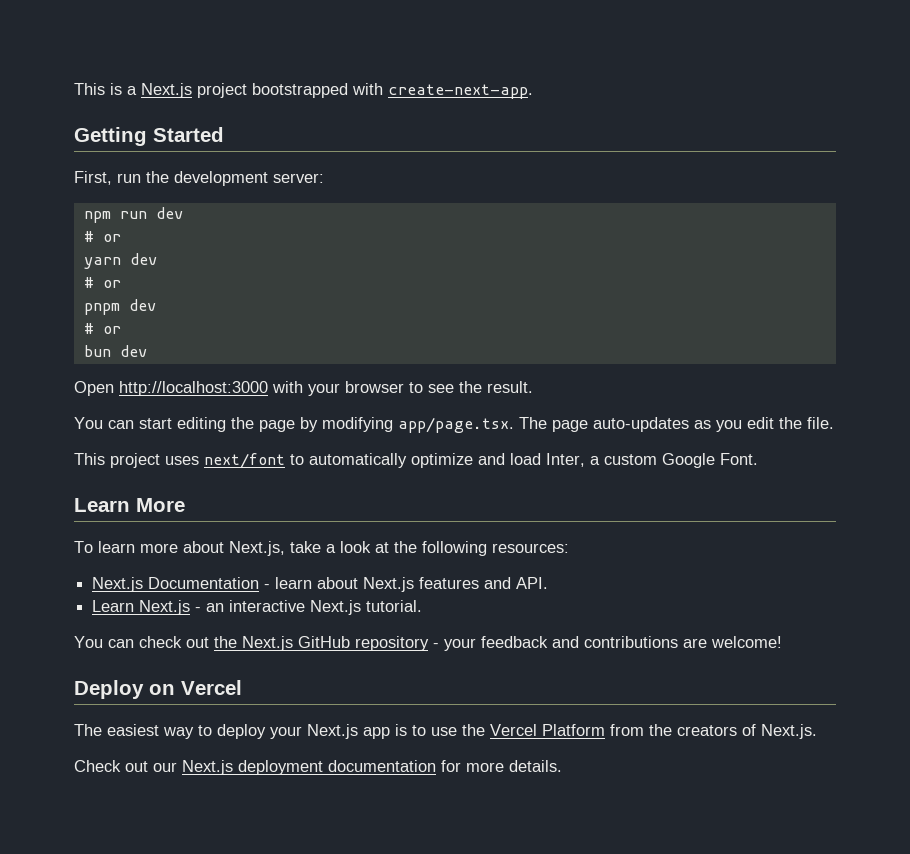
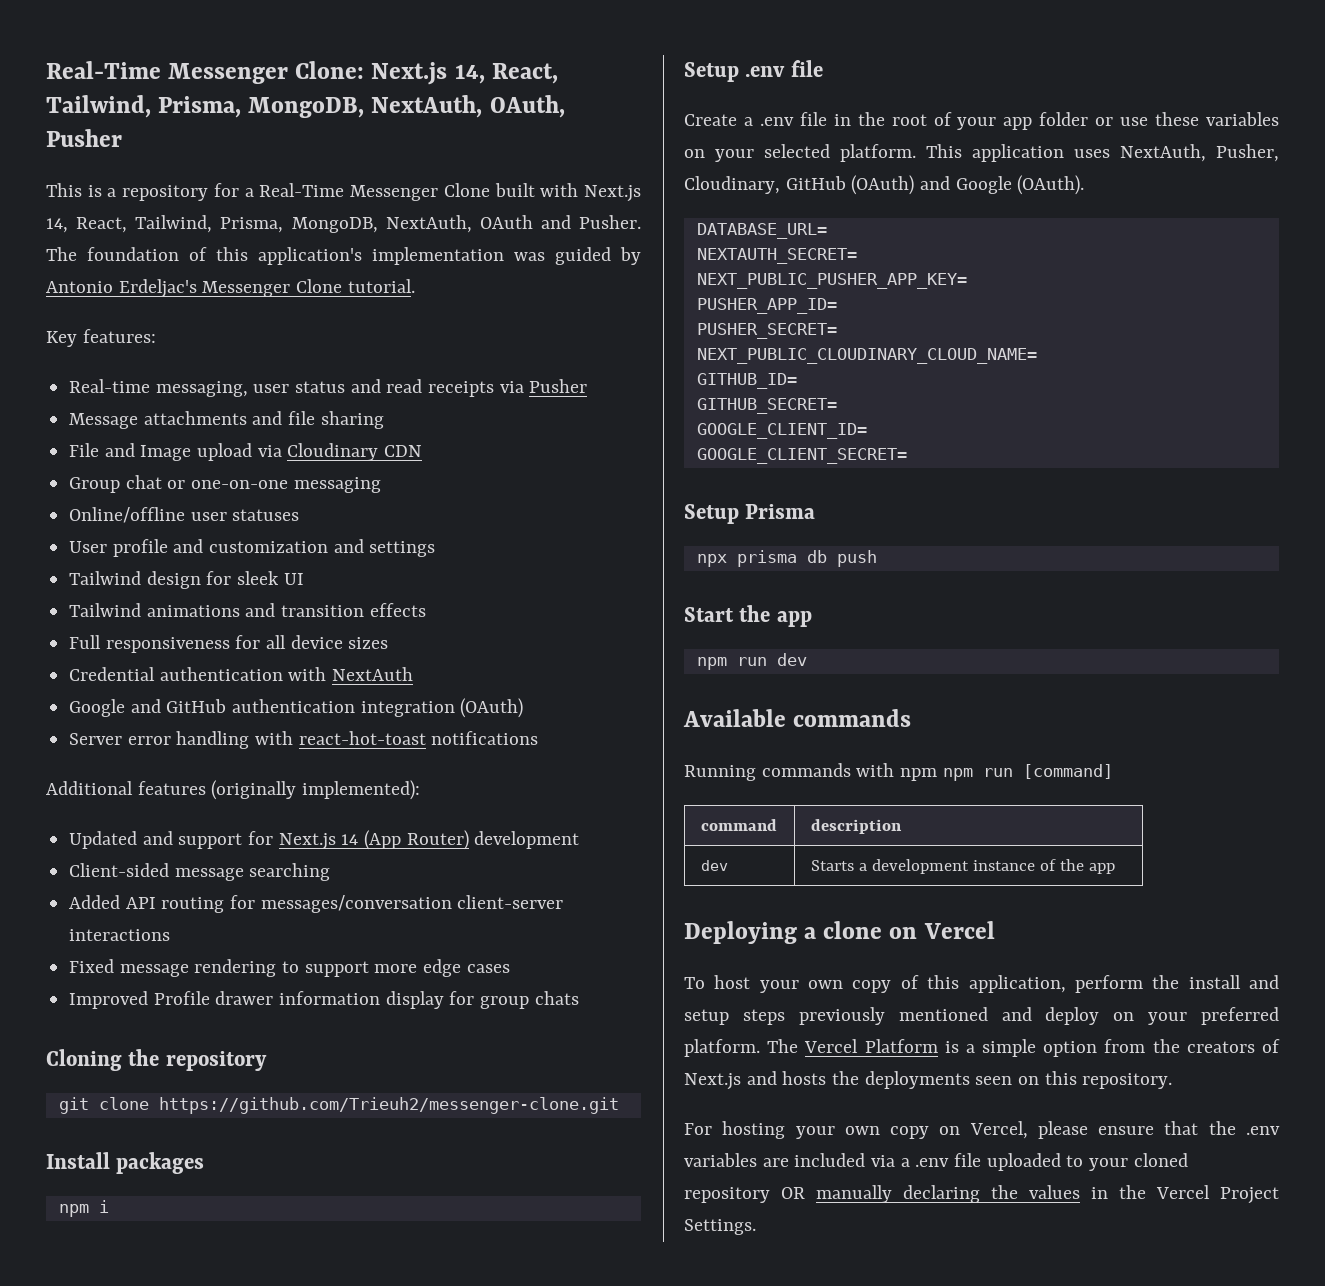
[74,83,533,99] [74,127,224,146] [74,171,324,186] [83,207,183,223] [83,231,121,242] [83,253,157,269] [83,277,121,288] [83,299,156,315] [83,323,121,334] [83,345,147,357] [74,381,533,396] [74,417,834,433] [74,453,758,469] [74,498,185,512] [74,541,569,556] [92,577,549,592] [92,600,423,615] [74,636,782,651] [74,680,242,699] [74,724,817,739] [74,760,562,775] This is a Next.js project bootstrapped with create-next-app. // Getting Started // First, run the development server: // npm run dev // # or // yarn dev // # or // pnpm dev // # or // bun dev // Open http://localhost:3000 with your browser to see the result. // You can start editing the page by modifying app/page.tsx. The page auto-updates as you edit the file. // This project uses next/font to automatically optimize and load Inter, a custom Google Font. // Learn More // To learn more about Next.js, take a look at the following resources: // Next.js Documentation - learn about Next.js features and API. // Learn Next.js - an interactive Next.js tutorial. // You can check out the Next.js GitHub repository - your feedback and contributions are welcome! // Deploy on Vercel // The easiest way to deploy your Next.js app is to use the Vercel Platform from the creators of Next.js. // Check out our Next.js deployment documentation for more details. -> [46,61,558,85] [46,95,565,118] [46,129,122,147] [46,183,642,202] [46,215,641,233] [46,247,641,265] [46,279,415,298] [46,329,156,347] [69,379,588,397] [69,411,384,429] [69,443,423,461] [69,475,381,493] [69,507,300,523] [69,539,436,557] [69,571,304,589] [69,603,426,617] [69,635,389,653] [69,667,414,681] [69,698,524,718] [69,731,539,749] [46,780,421,800] [69,830,580,850] [69,863,331,881] [69,895,564,913] [69,929,171,941] [69,959,510,977] [69,991,579,1009] [46,1049,267,1071] [58,1097,619,1114] [46,1152,205,1174] [58,1200,109,1217] [684,60,823,82] [684,112,1279,130] [684,144,1279,162] [684,175,1085,195] [696,223,827,239] [696,248,857,264] [696,273,967,289] [696,298,837,314] [696,323,837,339] [696,348,1037,364] [696,373,797,389] [696,398,837,414] [696,423,867,439] [696,448,907,464] [684,504,816,524] [696,550,877,567] [684,605,812,627] [696,653,807,670] [683,709,912,727] [684,763,1113,781] [700,819,777,831] [810,819,902,834] [700,860,728,871] [810,859,1116,874] [684,921,995,944] [684,975,1279,993] [684,1007,1279,1025] [684,1039,1280,1057] [684,1071,1173,1090] [684,1121,1280,1139] [684,1153,1188,1171] [684,1185,1279,1204] [684,1219,756,1235] Real-Time Messenger Clone: Next.js 14, React, Tailwind, Prisma, MongoDB, NextAuth, OAuth, Pusher // This is a repository for a Real-Time Messenger Clone built with Next.js 14, React, Tailwind, Prisma, MongoDB, NextAuth, OAuth and Pusher. The foundation of this application's implementation was guided by Antonio Erdeljac's Messenger Clone tutorial. // Key features: // Real-time messaging, user status and read receipts via Pusher // Message attachments and file sharing // File and Image upload via Cloudinary CDN // Group chat or one-on-one messaging // Online/offline user statuses // User profile and customization and settings // Tailwind design for sleek UI // Tailwind animations and transition effects // Full responsiveness for all device sizes // Credential authentication with NextAuth // Google and GitHub authentication integration (OAuth) // Server error handling with react-hot-toast notifications // Additional features (originally implemented): // Updated and support for Next.js 14 (App Router) development // Client-sided message searching // Added API routing for messages/conversation client-server interactions // Fixed message rendering to support more edge cases // Improved Profile drawer information display for group chats // Cloning the repository // git clone https://github.com/Trieuh2/messenger-clone.git // Install packages // npm i // Setup .env file // Create a .env file in the root of your app folder or use these variables on your selected platform. This application uses NextAuth, Pusher, Cloudinary, GitHub (OAuth) and Google (OAuth). // DATABASE_URL= // NEXTAUTH_SECRET= // NEXT_PUBLIC_PUSHER_APP_KEY= // PUSHER_APP_ID= // PUSHER_SECRET= // NEXT_PUBLIC_CLOUDINARY_CLOUD_NAME= // GITHUB_ID= // GITHUB_SECRET= // GOOGLE_CLIENT_ID= // GOOGLE_CLIENT_SECRET= // Setup Prisma // npx prisma db push // Start the app // npm run dev // Available commands // Running commands with npm npm run [command] // command | description // dev | Starts a development instance of the app // Deploying a clone on Vercel // To host your own copy of this application, perform the install and setup steps previously mentioned and deploy on your preferred platform. The Vercel Platform is a simple option from the creators of Next.js and hosts the deployments seen on this repository. // For hosting your own copy on Vercel, please ensure that the .env variables are included via a .env file uploaded to your cloned repository OR manually declaring the values in the Vercel Project Settings.

